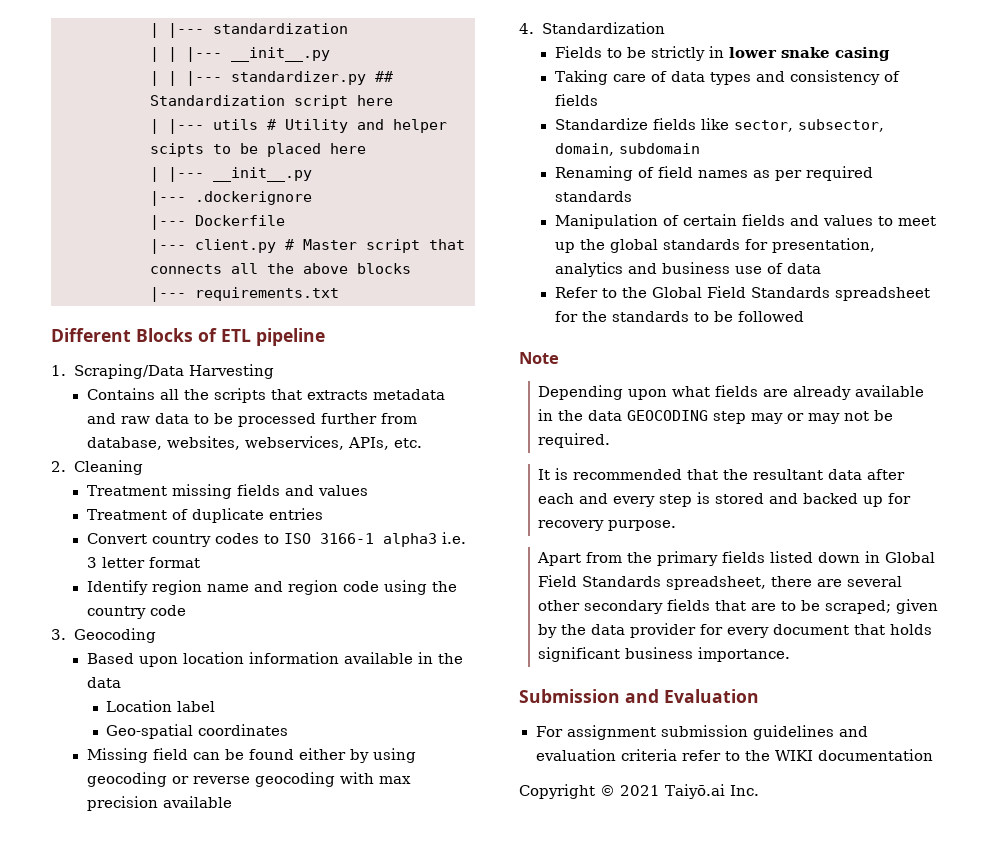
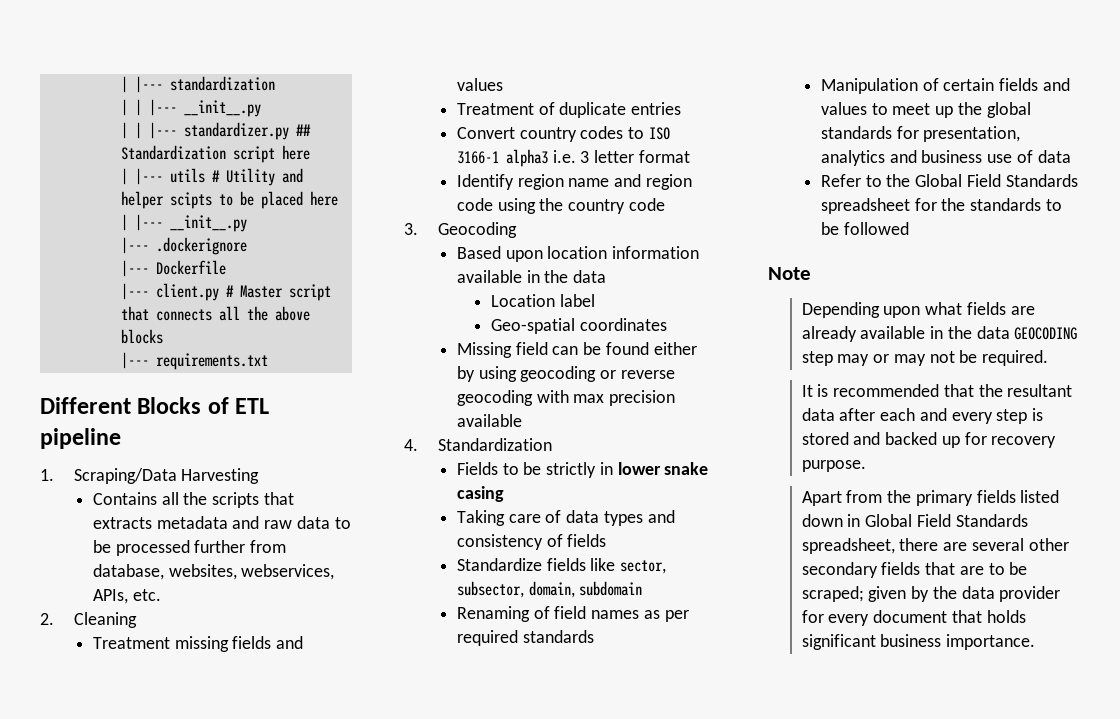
[519,689,759,703] [535,725,868,740] [535,749,933,761] [519,784,759,799] // Submission and Evaluation // For assignment submission guidelines and evaluation criteria refer to the WIKI documentation // Copyright © 2021 Taiyō.ai Inc. -> (1036, 642) none

